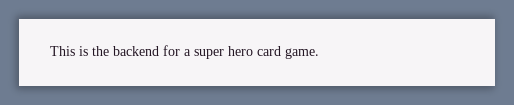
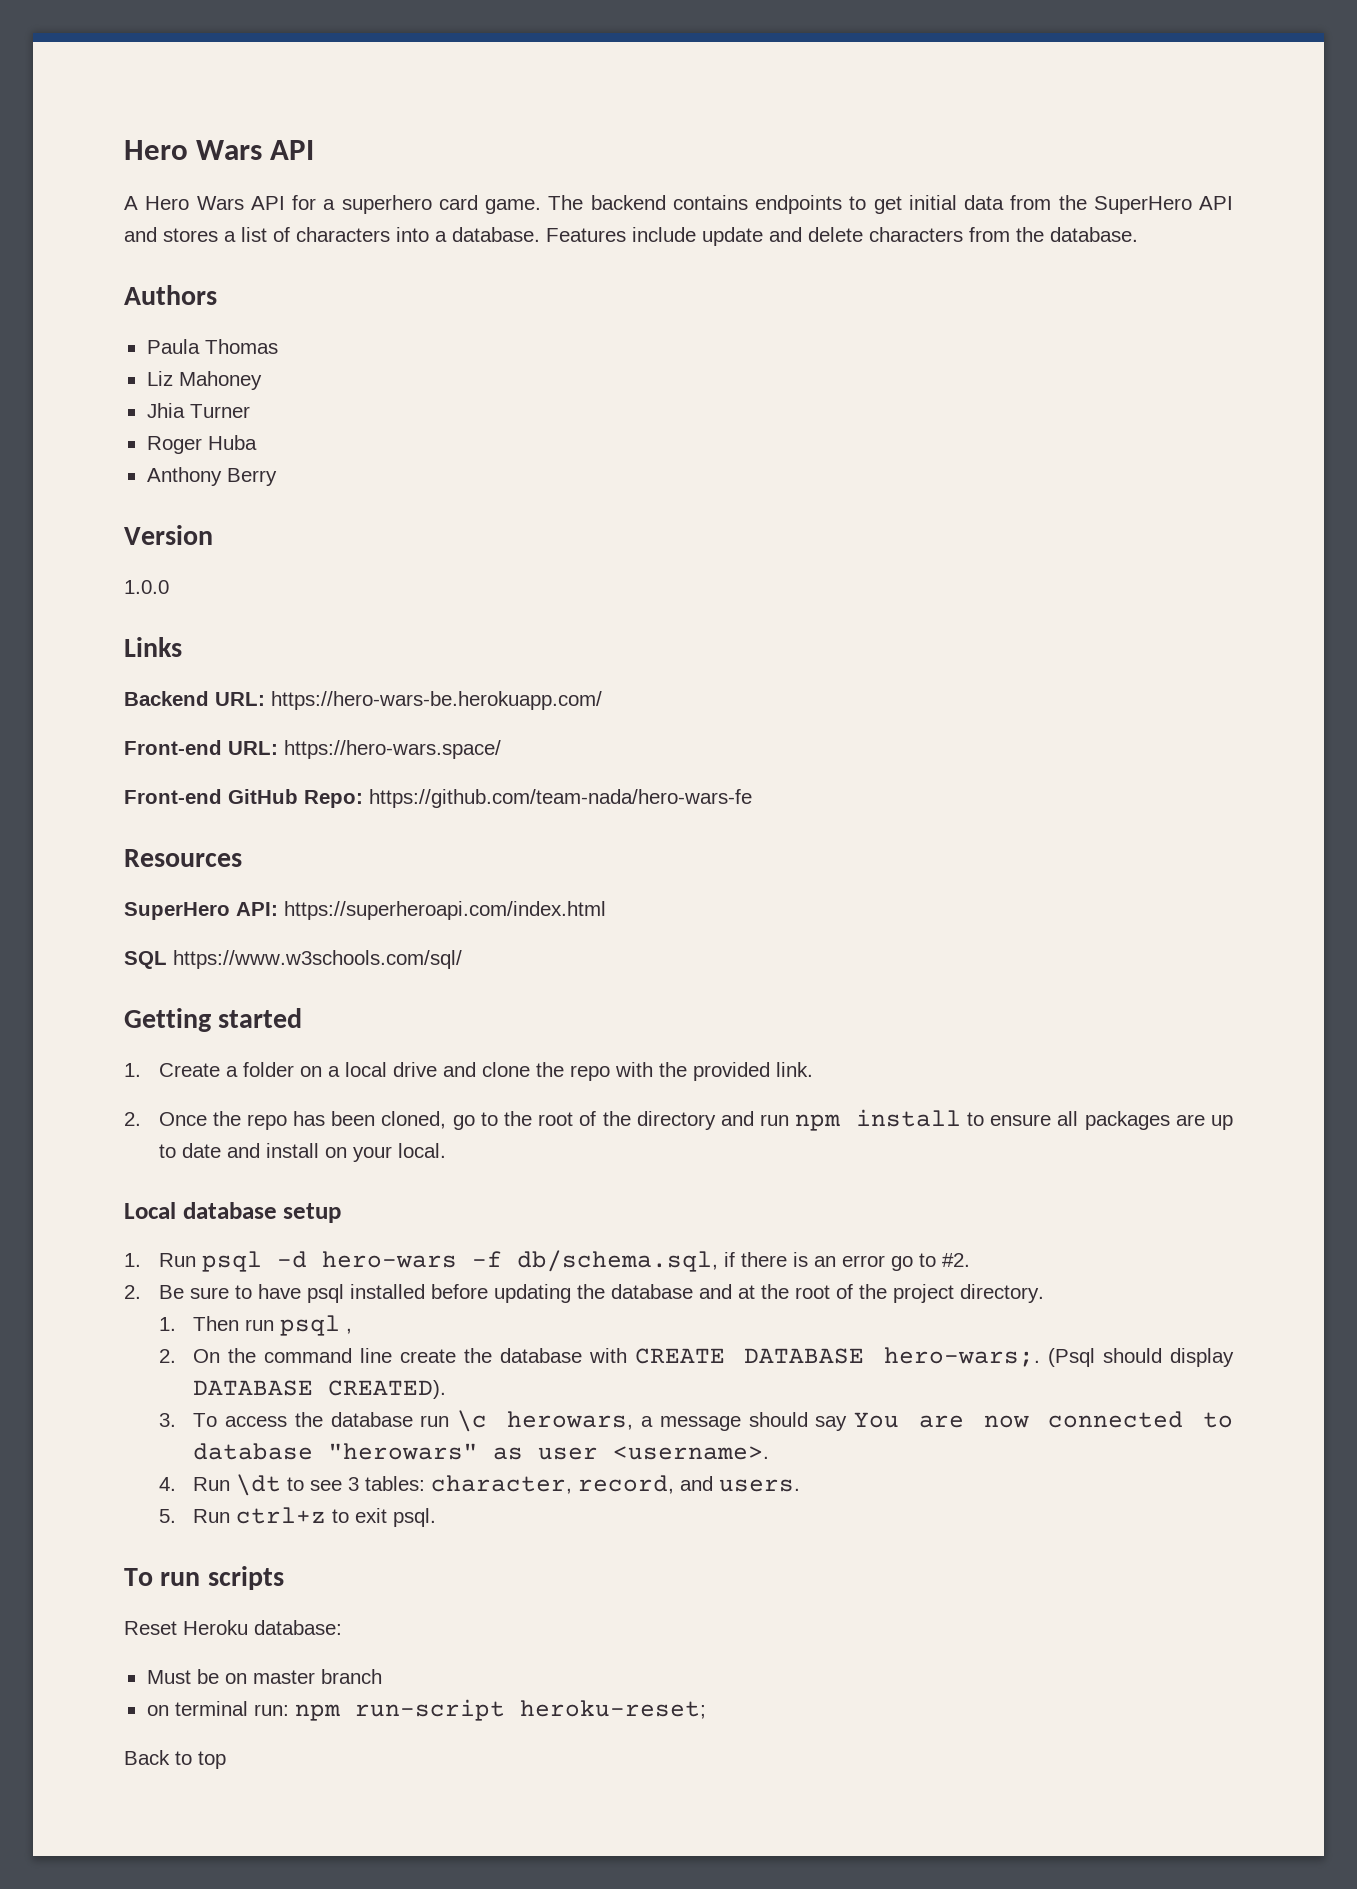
[50,45,319,59] This is the backend for a super hero card game. -> [124,140,315,160] [124,195,1233,214] [124,227,1138,246] [124,285,217,305] [146,339,278,354] [146,371,262,390] [146,403,250,418] [146,435,257,454] [146,467,277,486] [124,525,213,545] [124,580,169,594] [124,637,182,657] [124,691,602,710] [124,740,501,759] [124,789,752,808] [124,849,242,867] [124,901,606,920] [124,950,462,969] [124,1008,303,1032] [124,1062,813,1081] [124,1109,1234,1131] [158,1143,446,1162] [124,1202,342,1223] [124,1250,970,1272] [124,1284,1044,1303] [158,1315,352,1336] [158,1347,1234,1367] [192,1380,446,1399] [158,1410,1233,1432] [192,1443,769,1460] [158,1474,800,1496] [158,1507,436,1527] [124,1566,284,1590] [124,1620,342,1635] [146,1669,382,1684] [146,1699,706,1721] [124,1750,226,1769] Hero Wars API // A Hero Wars API for a superhero card game. The backend contains endpoints to get initial data from the SuperHero API and stores a list of characters into a database. Features include update and delete characters from the database. // Authors // Paula Thomas // Liz Mahoney // Jhia Turner // Roger Huba // Anthony Berry // Version // 1.0.0 // Links // Backend URL: https://hero-wars-be.herokuapp.com/ // Front-end URL: https://hero-wars.space/ // Front-end GitHub Repo: https://github.com/team-nada/hero-wars-fe // Resources // SuperHero API: https://superheroapi.com/index.html // SQL https://www.w3schools.com/sql/ // Getting started // 1. Create a folder on a local drive and clone the repo with the provided link. // 2. Once the repo has been cloned, go to the root of the directory and run npm install to ensure all packages are up to date and install on your local. // Local database setup // 1. Run psql -d hero-wars -f db/schema.sql, if there is an error go to #2. // 2. Be sure to have psql installed before updating the database and at the root of the project directory. // 1. Then run psql , // 2. On the command line create the database with CREATE DATABASE hero-wars;. (Psql should display DATABASE CREATED). // 3. To access the database run \c herowars, a message should say You are now connected to database "herowars" as user <username>. // 4. Run \dt to see 3 tables: character, record, and users. // 5. Run ctrl+z to exit psql. // To run scripts // Reset Heroku database: // Must be on master branch // on terminal run: npm run-script heroku-reset; // Back to top

